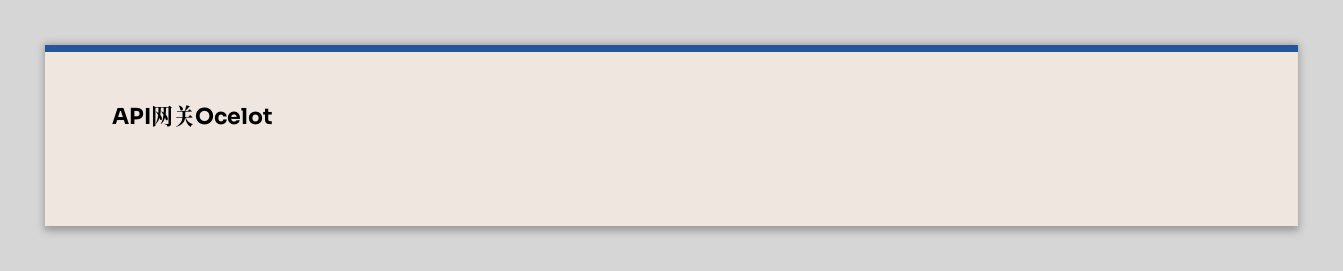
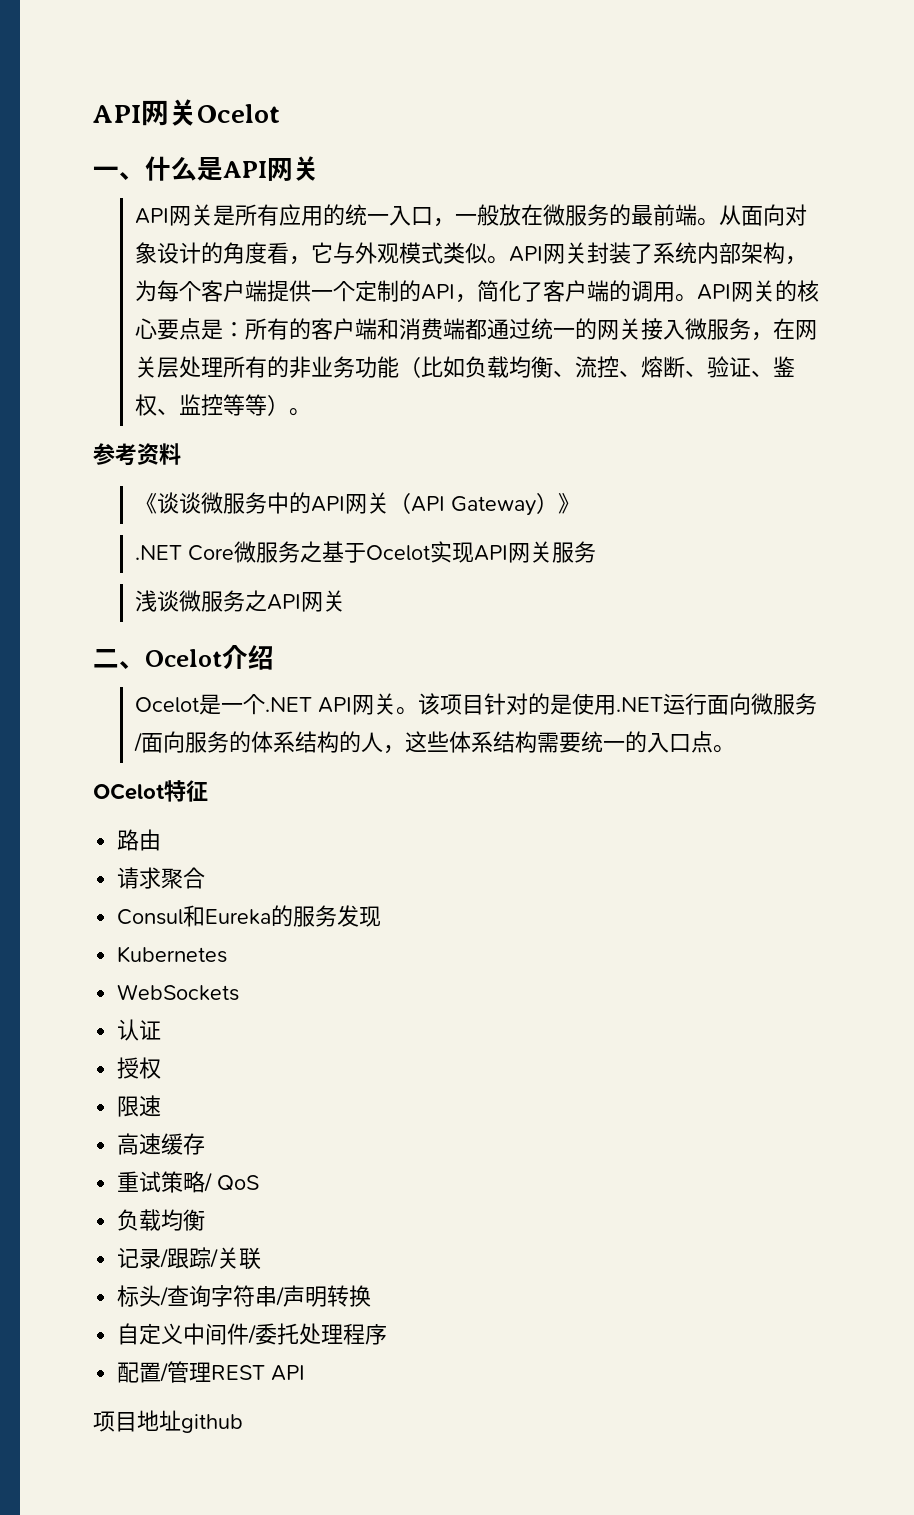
(273, 116) none -> [93,156,319,181] [135,204,808,227] [135,242,808,265] [135,280,820,303] [135,318,818,341] [135,356,796,378] [135,394,312,416] [93,443,181,466] [135,492,581,516] [135,541,597,563] [135,590,346,612] [93,645,274,670] [135,693,818,715] [134,731,736,754] [93,780,208,802] [117,829,162,851] [117,867,206,889] [117,905,382,927] [117,946,228,963] [117,984,240,1001] [117,1019,162,1041] [117,1057,162,1079] [117,1095,162,1117] [117,1133,206,1155] [117,1171,260,1193] [117,1209,206,1231] [117,1247,262,1270] [117,1285,372,1307] [117,1323,388,1345] [117,1361,306,1383] [93,1410,243,1433] // 一、什么是API网关 // API网关是所有应用的统一入口，一般放在微服务的最前端。从面向对象设计的角度看，它与外观模式类似。API网关封装了系统内部架构，为每个客户端提供一个定制的API，简化了客户端的调用。API网关的核心要点是：所有的客户端和消费端都通过统一的网关接入微服务，在网关层处理所有的非业务功能（比如负载均衡、流控、熔断、验证、鉴权、监控等等）。 // 参考资料 // 《谈谈微服务中的API网关（API Gateway）》 // .NET Core微服务之基于Ocelot实现API网关服务 // 浅谈微服务之API网关 // 二、Ocelot介绍 // Ocelot是一个.NET API网关。该项目针对的是使用.NET运行面向微服务/面向服务的体系结构的人，这些体系结构需要统一的入口点。 // OCelot特征 // 路由 // 请求聚合 // Consul和Eureka的服务发现 // Kubernetes // WebSockets // 认证 // 授权 // 限速 // 高速缓存 // 重试策略/ QoS // 负载均衡 // 记录/跟踪/关联 // 标头/查询字符串/声明转换 // 自定义中间件/委托处理程序 // 配置/管理REST API // 项目地址github

